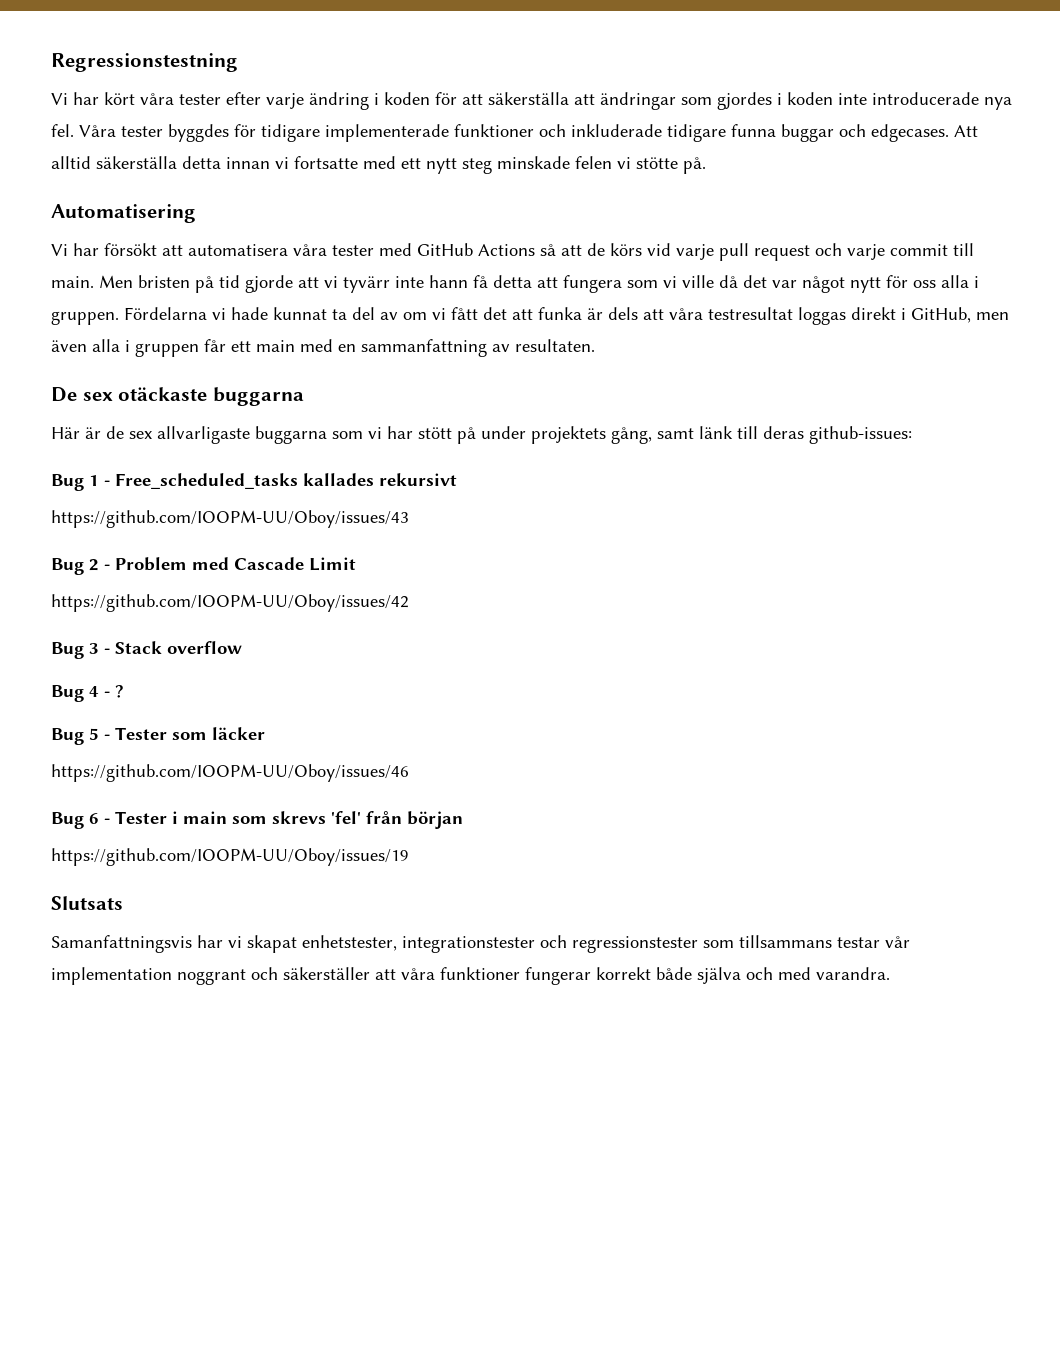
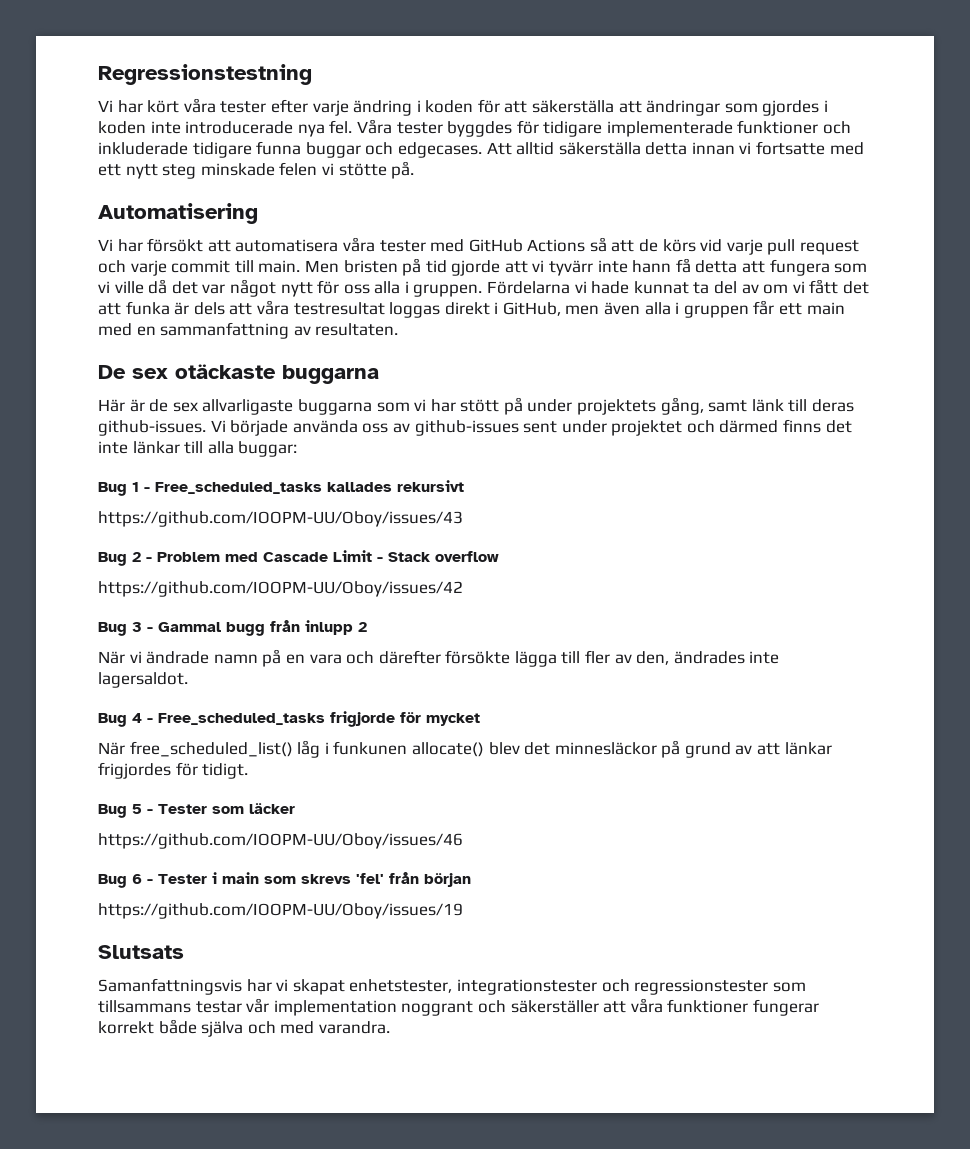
[809,426,912,444] github-issues: -> [98,419,852,436] [98,441,298,457] github-issues. Vi började använda oss av github-issues sent under projektet och därmed finns det inte länkar till alla buggar:
(356, 564) none -> [377,551,499,562] - Stack overflow
[115,641,242,654] [51,685,124,702] Stack overflow // Bug 4 - ? -> [158,620,367,636] [98,649,780,667] [98,672,188,688] [98,711,480,727] [98,740,832,758] [98,762,249,779] Gammal bugg från inlupp 2 // När vi ändrade namn på en vara och därefter försökte lägga till fler av den, ändrades inte lagersaldot. // Bug 4 - Free_scheduled_tasks frigjorde för mycket // När free_scheduled_list() låg i funkunen allocate() blev det minnesläckor på grund av att länkar frigjordes för tidigt.

